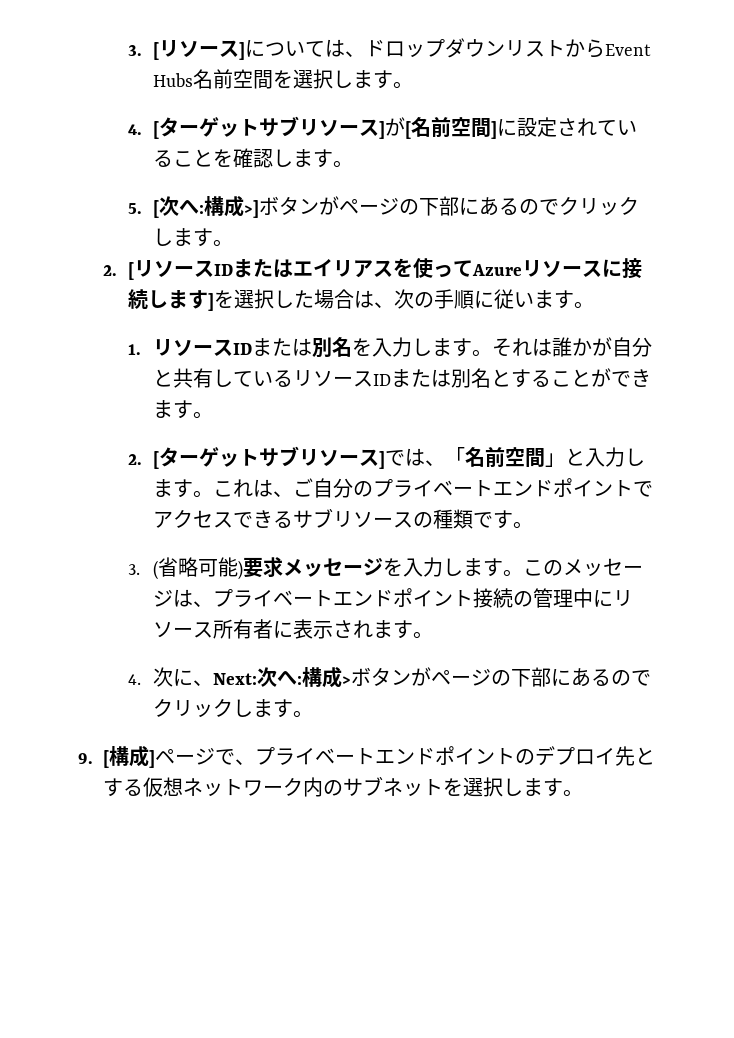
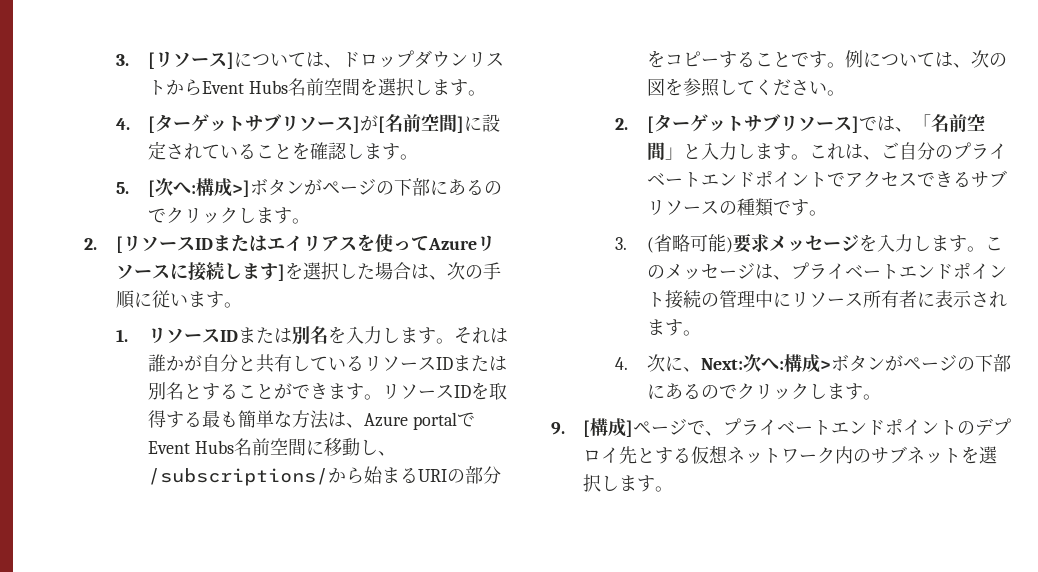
(214, 415) none -> [382,382,508,400] [148,410,476,430] [148,438,397,456] [148,466,502,486] [647,50,1008,68] [647,78,846,97] リソースIDを取得する最も簡単な方法は、Azure portalでEvent Hubs名前空間に移動し、/subscriptions/から始まるURIの部分をコピーすることです。例については、次の図を参照してください。

